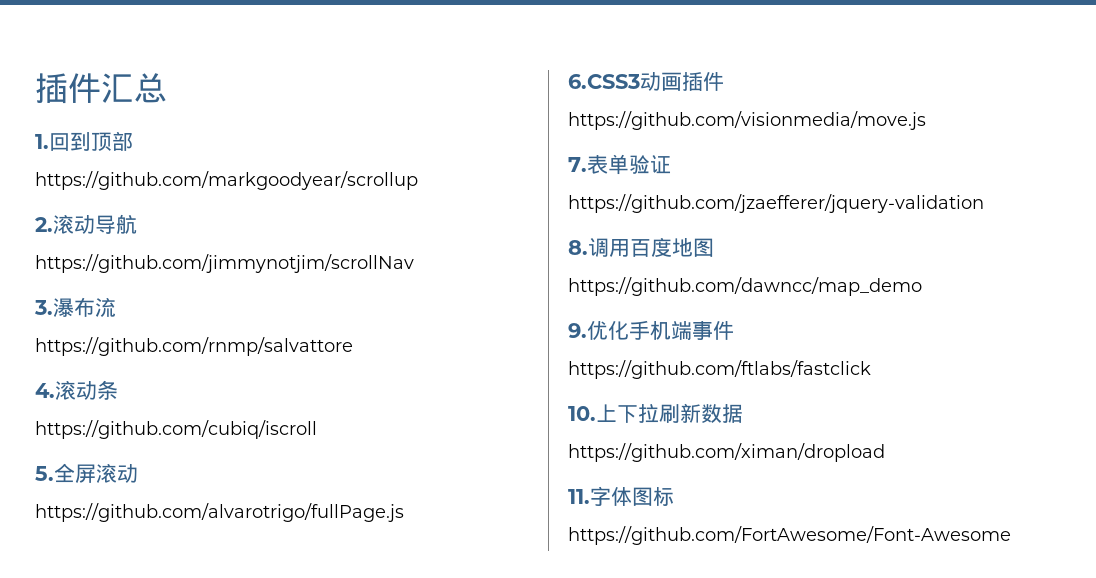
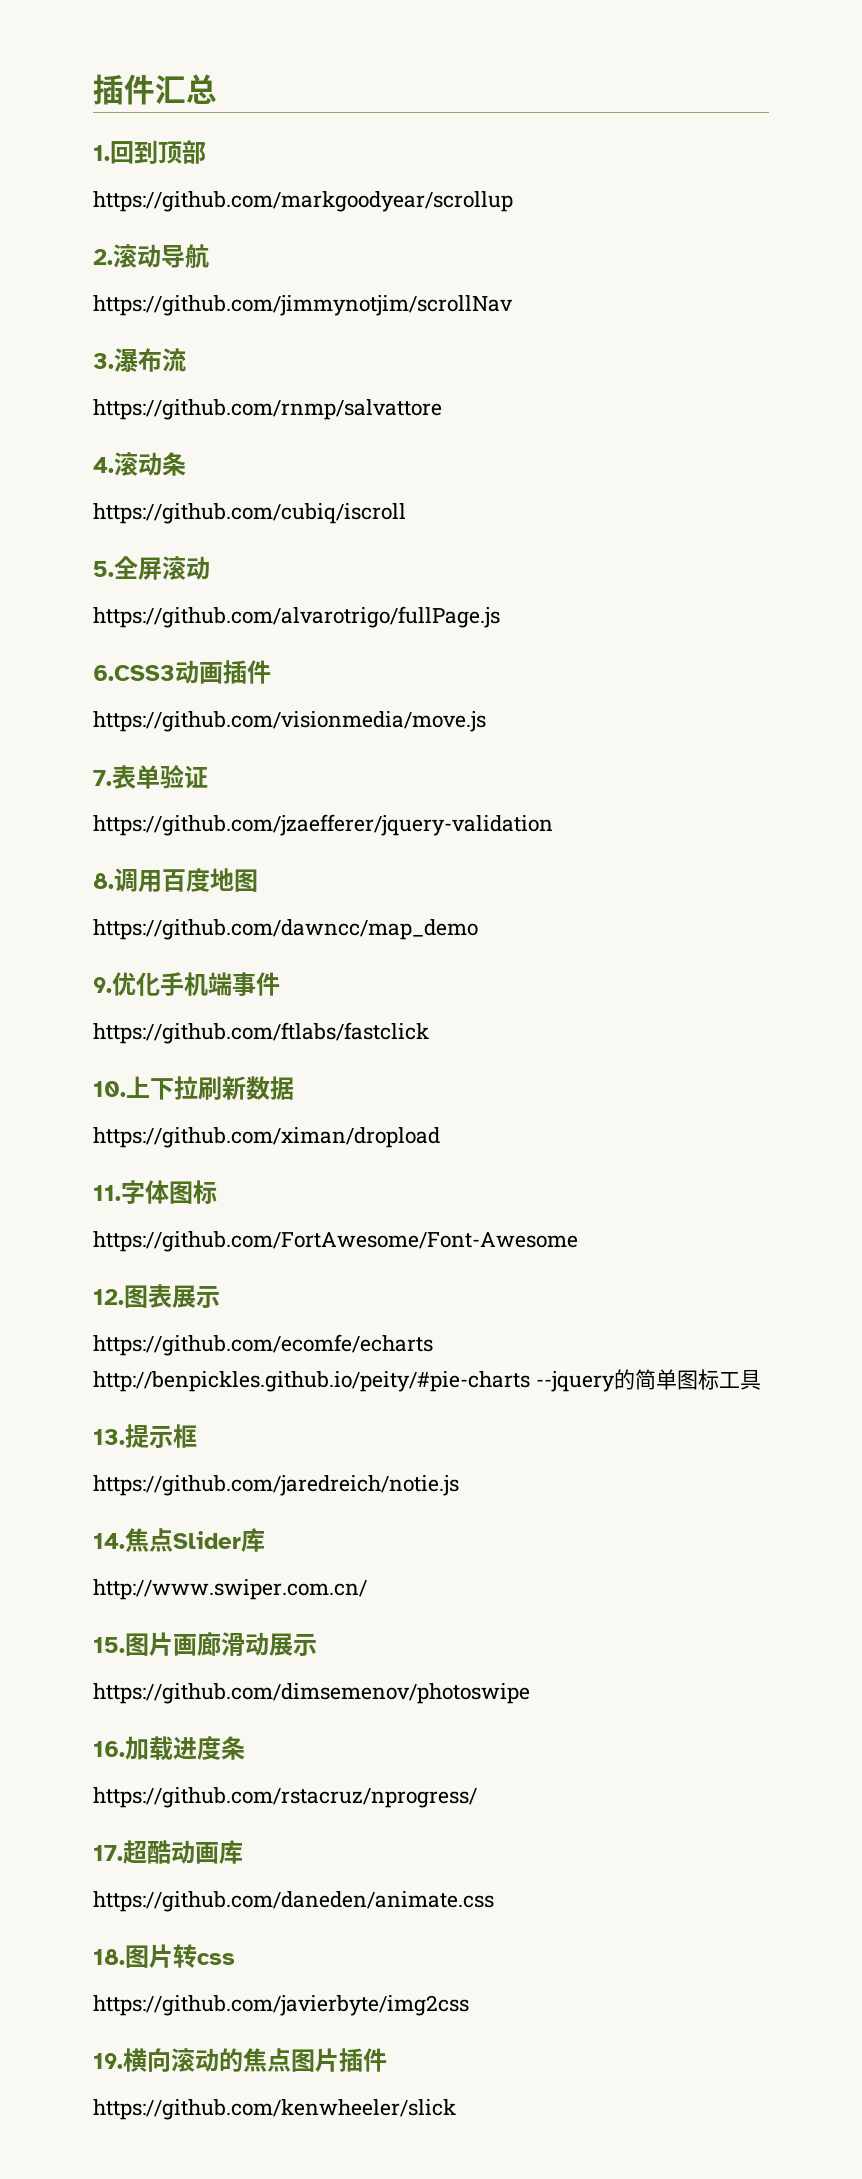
(1011, 535) none -> [93,1284,220,1308] [93,1334,433,1356] [93,1369,761,1392] [93,1424,197,1448] [93,1475,459,1496] [93,1528,265,1552] [93,1579,367,1600] [93,1632,317,1656] [93,1683,530,1704] [93,1736,245,1761] [93,1787,477,1808] [93,1840,243,1864] [93,1891,494,1912] [93,1944,235,1968] [93,1995,469,2016] [93,2048,387,2072] [93,2099,456,2120] // 12.图表展示 // https://github.com/ecomfe/echarts http://benpickles.github.io/peity/#pie-charts --jquery的简单图标工具 // 13.提示框 // https://github.com/jaredreich/notie.js // 14.焦点Slider库 // http://www.swiper.com.cn/ // 15.图片画廊滑动展示 // https://github.com/dimsemenov/photoswipe // 16.加载进度条 // https://github.com/rstacruz/nprogress/ // 17.超酷动画库 // https://github.com/daneden/animate.css // 18.图片转css // https://github.com/javierbyte/img2css // 19.横向滚动的焦点图片插件 // https://github.com/kenwheeler/slick

